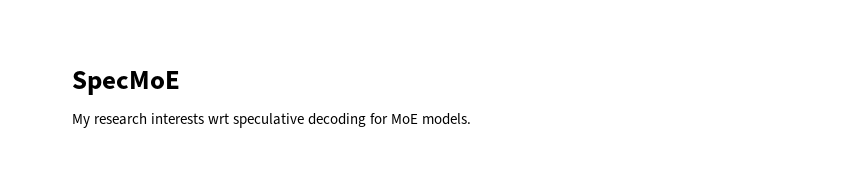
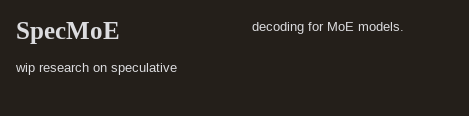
[72,113,230,128] My research interests wrt -> [15,63,107,75] wip research on

